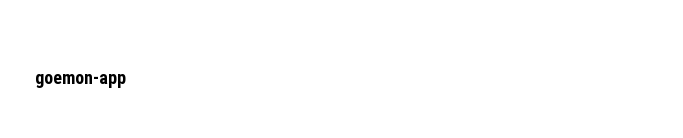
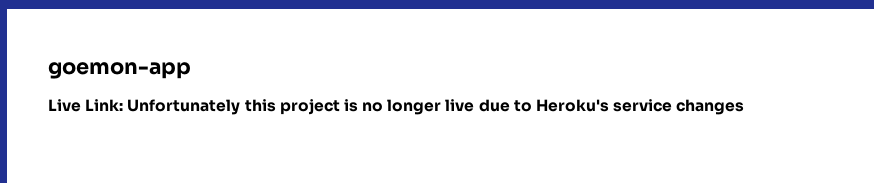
(126, 81) none -> [48,99,745,115] // Live Link: Unfortunately this project is no longer live due to Heroku's service changes

